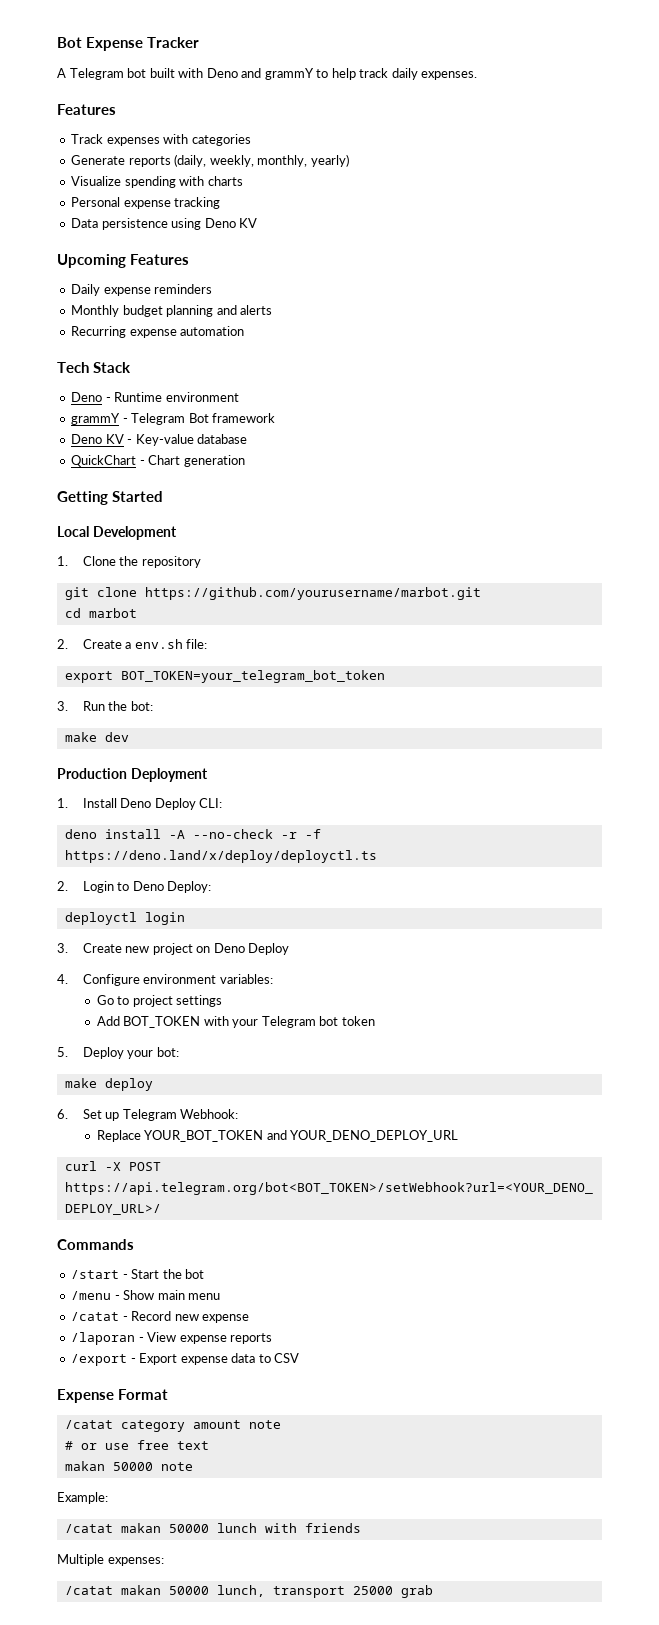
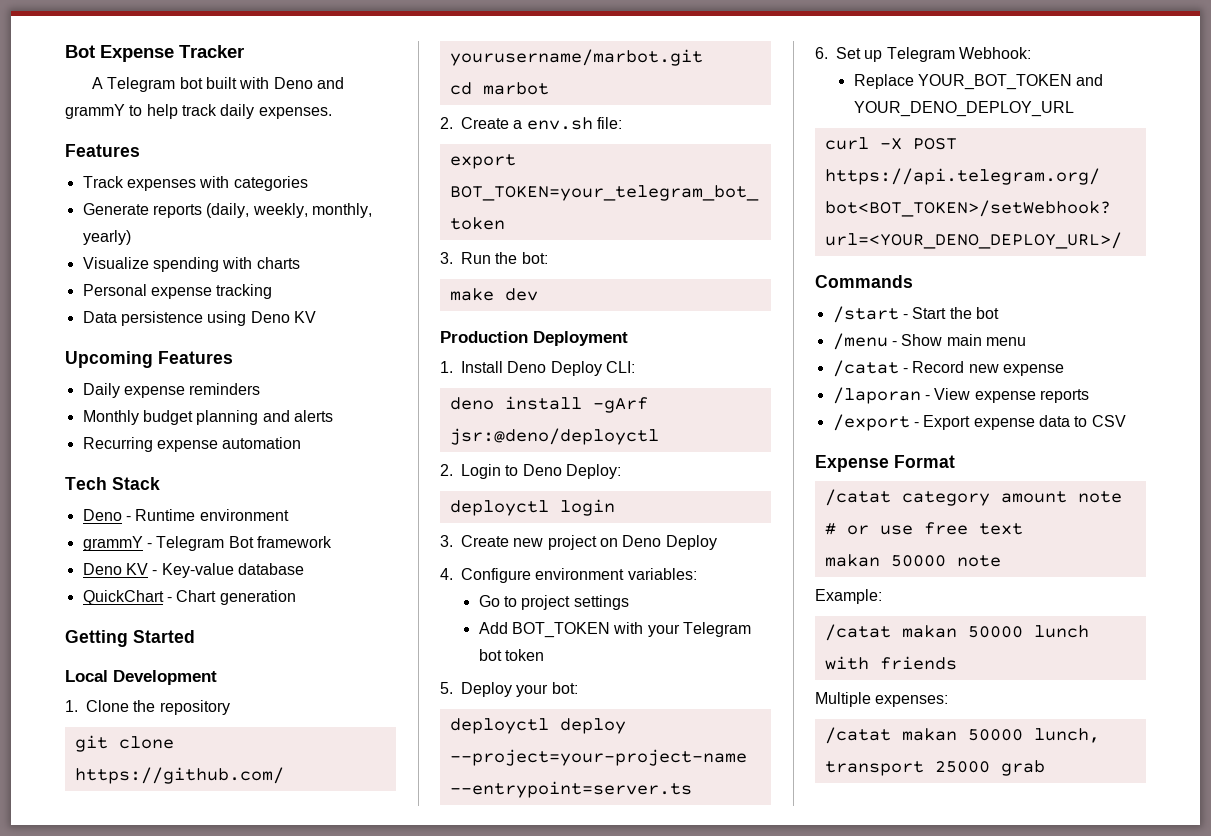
[168,829,321,839] [64,850,377,863] -A --no-check -r -f https://deno.land/x/deploy/deployctl.ts -> [592,397,648,413] [449,428,659,445] -gArf jsr:@deno/deployctl
[64,1078,97,1088] make -> [449,718,549,734] deployctl
(153, 1084) none -> [449,749,747,766] [449,781,692,798] --project=your-project-name --entrypoint=server.ts

